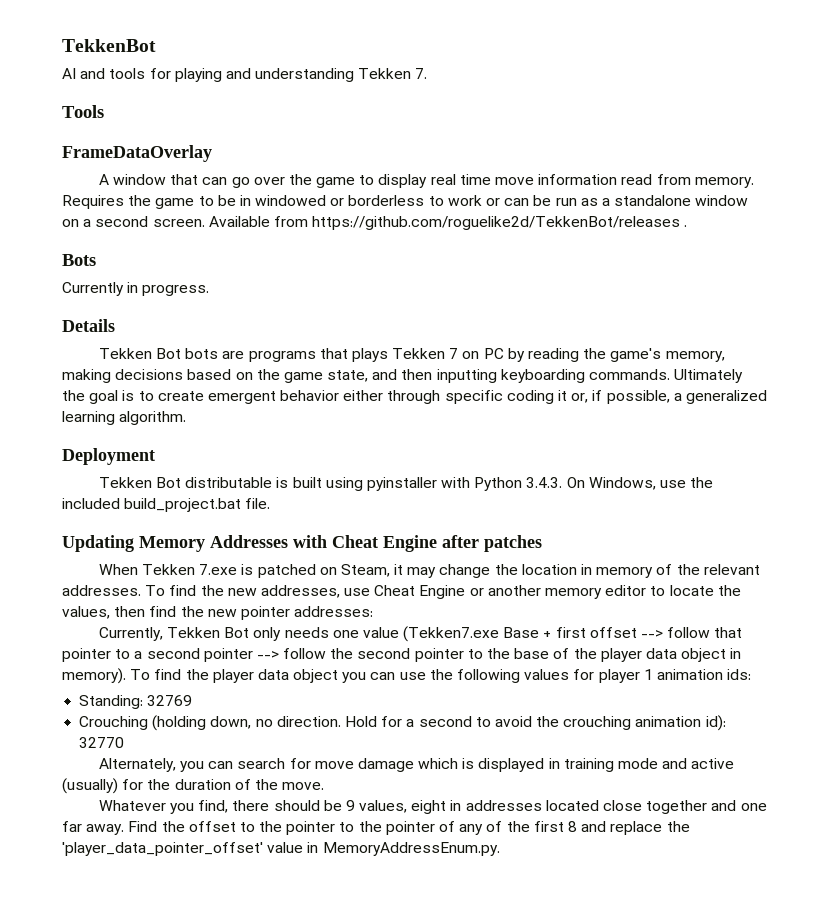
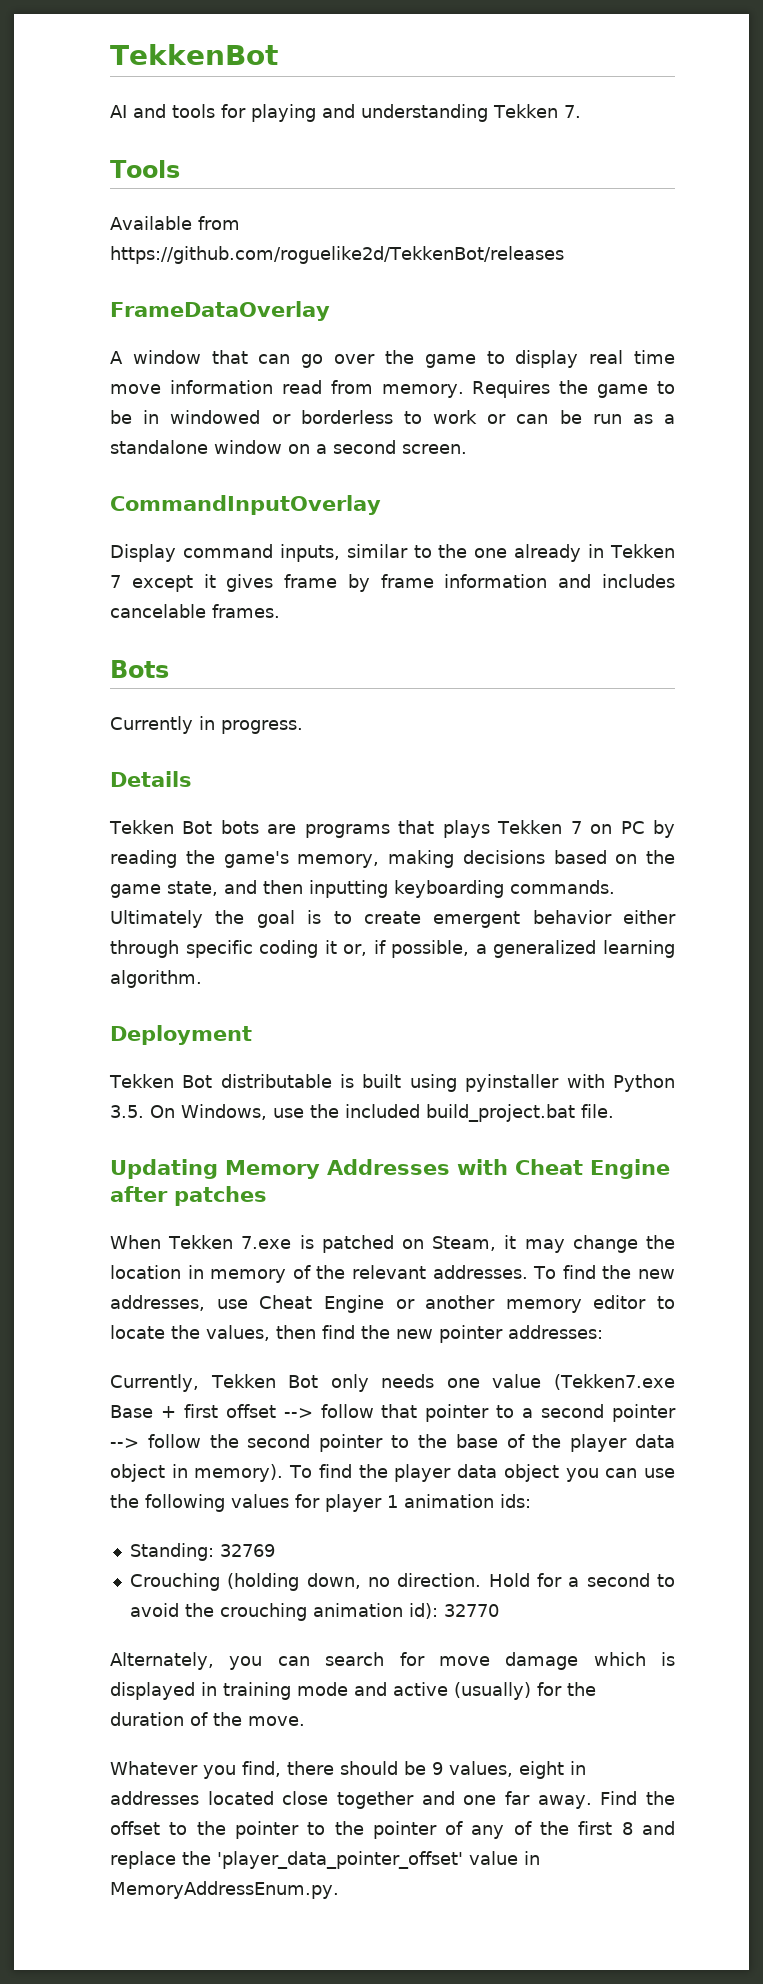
(104, 111) none -> [110,216,240,230] [110,246,564,264] // Available from https://github.com/roguelike2d/TekkenBot/releases
[208,216,688,230] Available from https://github.com/roguelike2d/TekkenBot/releases . -> [110,495,381,515] [110,544,676,562] [110,574,675,592] [110,604,280,618] // CommandInputOverlay // Display command inputs, similar to the one already in Tekken 7 except it gives frame by frame information and includes cancelable frames.
[526,477,563,488] 3.4.3. -> [110,1105,144,1118] 3.5.

